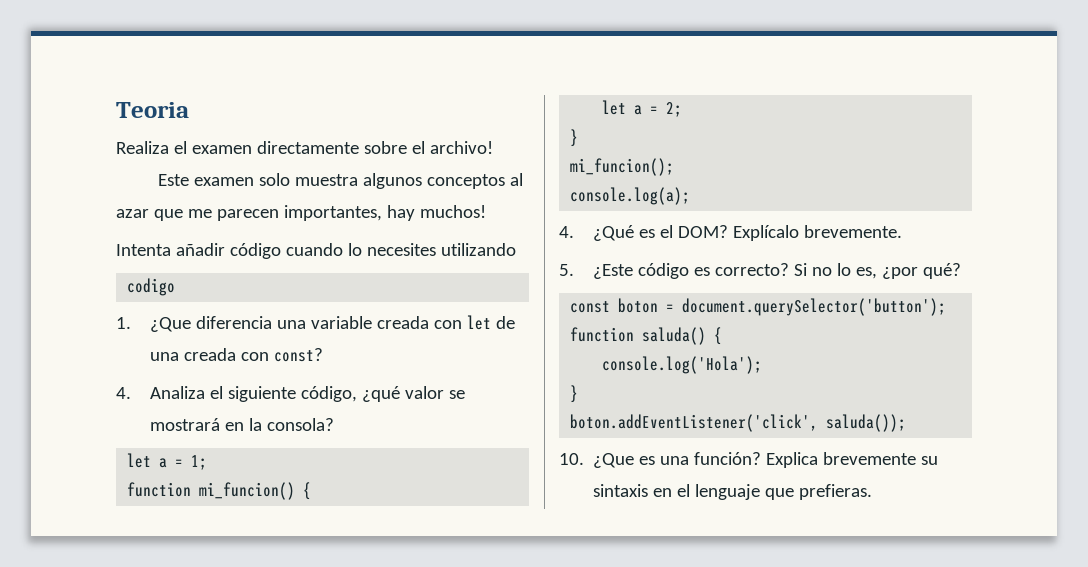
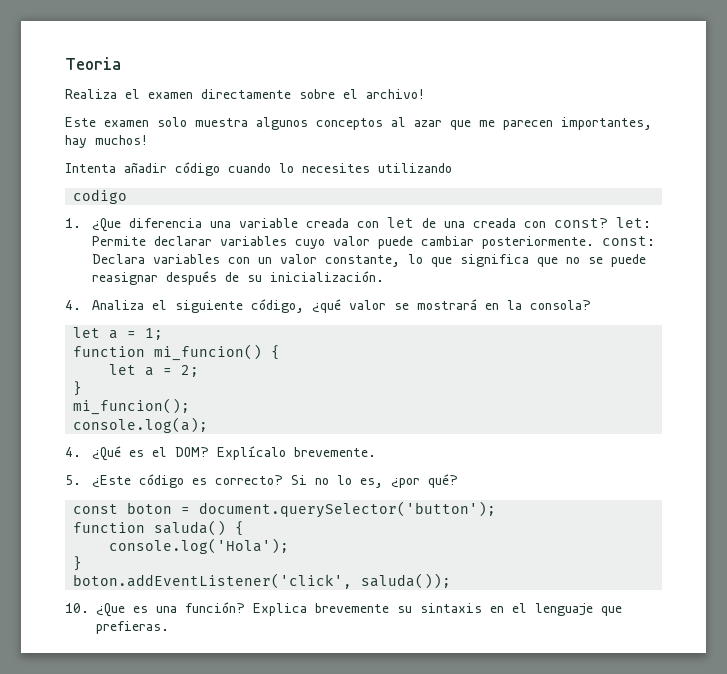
(323, 355) none -> [616,217,652,228] [92,236,656,249] [92,254,647,267] [92,271,385,285] let: Permite declarar variables cuyo valor puede cambiar posteriormente. const: Declara variables con un valor constante, lo que significa que no se puede reasignar después de su inicialización.

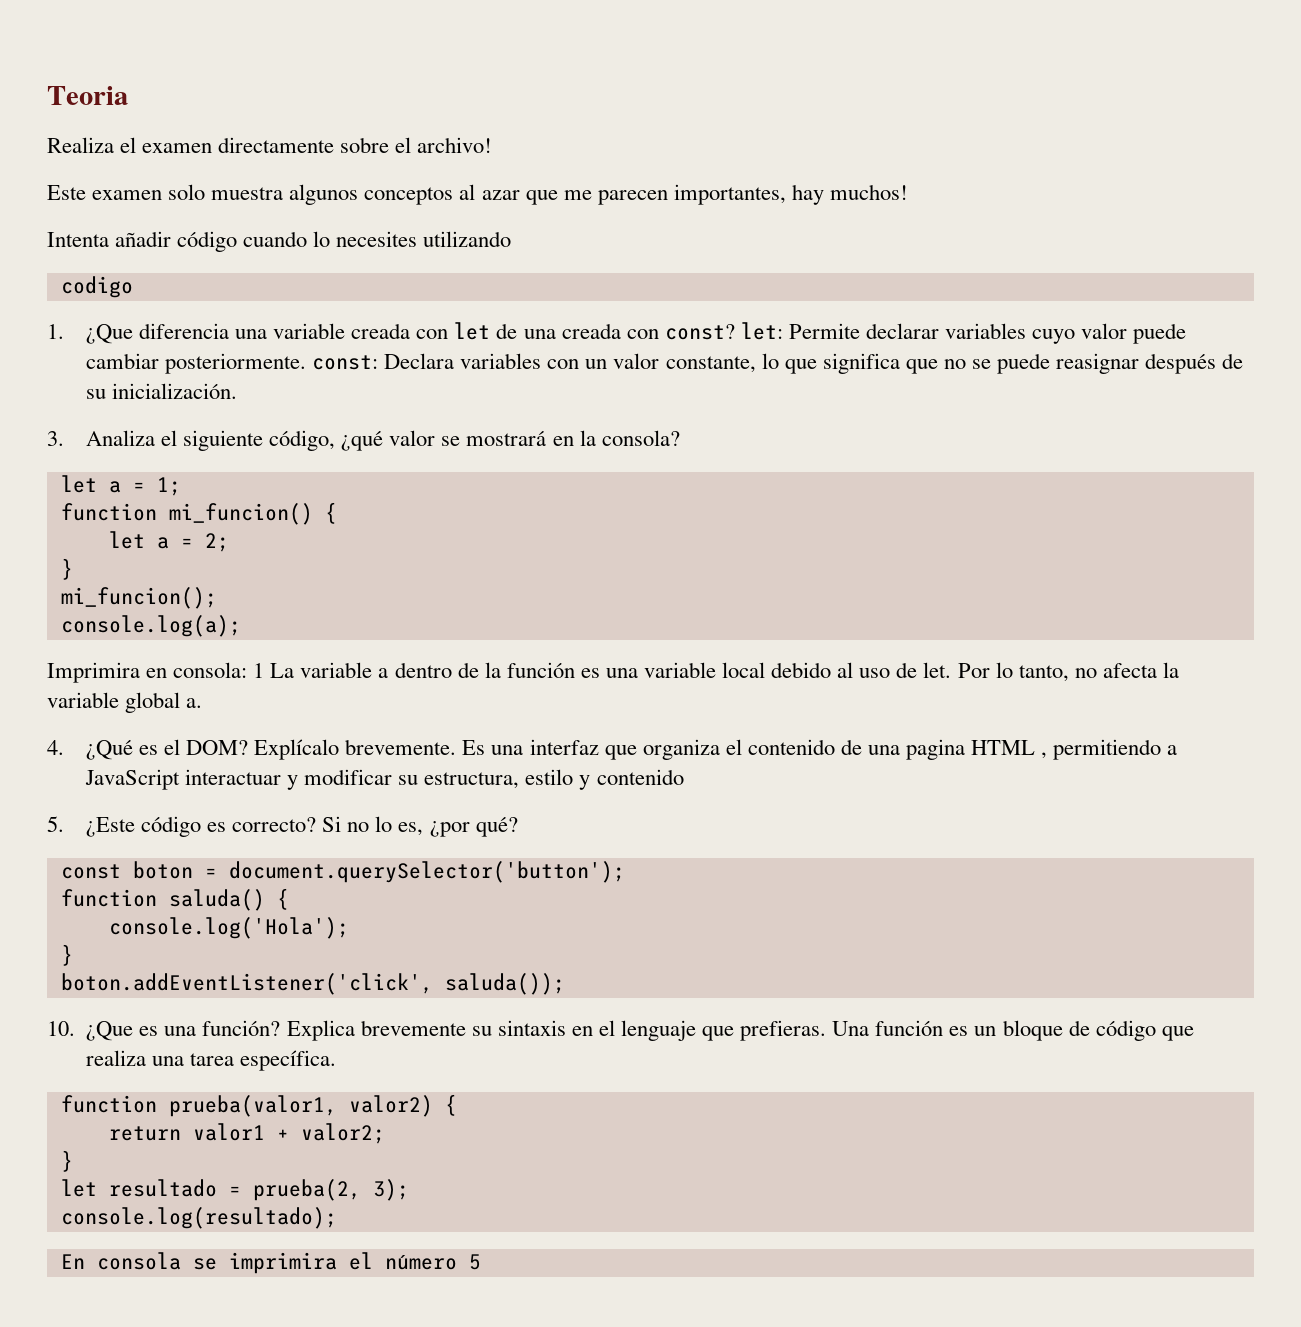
[65,300,81,310] 4. -> [47,431,64,446] 3.
(209, 425) none -> [47,662,1179,683] [47,692,203,713] // Imprimira en consola: 1 La variable a dentro de la función es una variable local debido al uso de let. Por lo tanto, no afecta la variable global a.
(377, 452) none -> [462,739,1178,760] [84,769,684,790] Es una interfaz que organiza el contenido de una pagina HTML , permitiendo a JavaScript interactuar y modificar su estructura, estilo y contenido
(169, 627) none -> [832,1020,1194,1041] [86,1050,337,1071] [60,1094,457,1117] [108,1123,385,1144] [60,1150,73,1172] [60,1179,409,1201] [60,1207,337,1229] [60,1252,481,1274] Una función es un bloque de código que realiza una tarea específica. // function prueba(valor1, valor2) { // return valor1 + valor2; // } // let resultado = prueba(2, 3); // console.log(resultado); // En consola se imprimira el número 5

